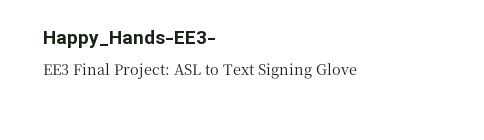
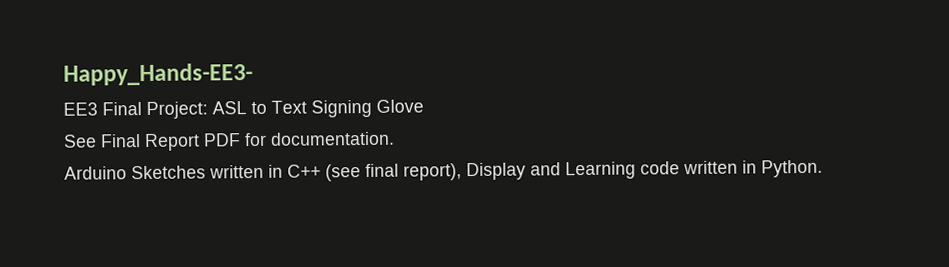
(357, 69) none -> [63,131,395,151] [64,159,823,182] // See Final Report PDF for documentation. // Arduino Sketches written in C++ (see final report), Display and Learning code written in Python.

